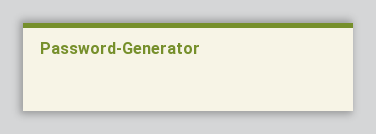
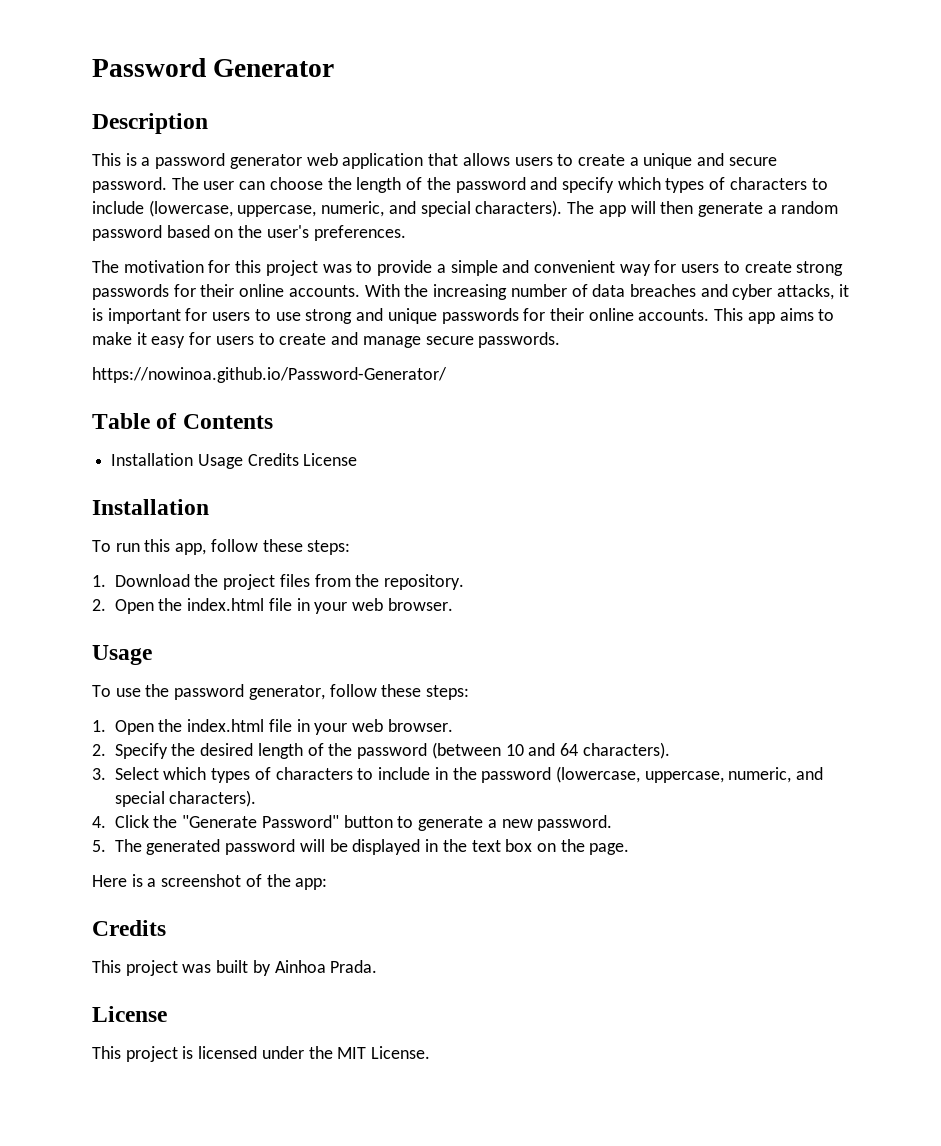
[40,42,200,54] Password-Generator -> [92,58,335,77] [92,113,208,134] [92,153,777,169] [92,177,828,193] [92,200,839,217] [92,225,406,241] [92,260,844,276] [92,284,849,300] [92,308,835,324] [92,332,561,348] [92,367,447,383] [92,413,273,429] [111,453,358,469] [92,499,209,515] [92,539,351,555] [92,574,465,590] [92,598,453,614] [92,645,152,665] [92,684,470,700] [92,719,453,735] [92,742,670,759] [92,766,824,783] [114,790,257,807] [92,815,613,831] [92,839,630,855] [92,874,328,890] [92,920,166,936] [92,960,378,976] [92,1006,167,1022] [92,1046,431,1062] Password Generator // Description // This is a password generator web application that allows users to create a unique and secure password. The user can choose the length of the password and specify which types of characters to include (lowercase, uppercase, numeric, and special characters). The app will then generate a random password based on the user's preferences. // The motivation for this project was to provide a simple and convenient way for users to create strong passwords for their online accounts. With the increasing number of data breaches and cyber attacks, it is important for users to use strong and unique passwords for their online accounts. This app aims to make it easy for users to create and manage secure passwords. // https://nowinoa.github.io/Password-Generator/ // Table of Contents // Installation Usage Credits License // Installation // To run this app, follow these steps: // 1. Download the project files from the repository. // 2. Open the index.html file in your web browser. // Usage // To use the password generator, follow these steps: // 1. Open the index.html file in your web browser. // 2. Specify the desired length of the password (between 10 and 64 characters). // 3. Select which types of characters to include in the password (lowercase, uppercase, numeric, and special characters). // 4. Click the "Generate Password" button to generate a new password. // 5. The generated password will be displayed in the text box on the page. // Here is a screenshot of the app: // Credits // This project was built by Ainhoa Prada. // License // This project is licensed under the MIT License.

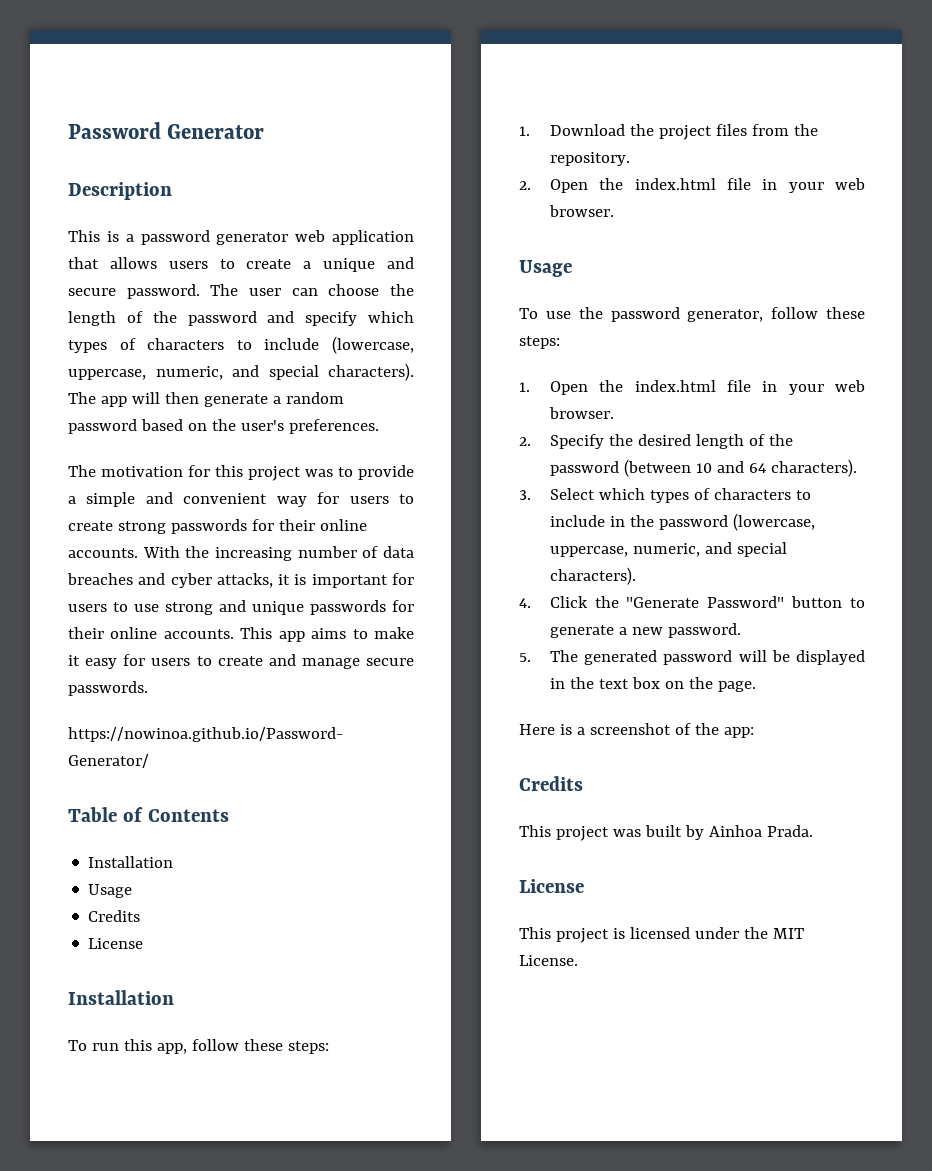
[197,453,299,469] Usage Credits -> [88,884,133,898] [88,910,141,922] // Usage // Credits //

